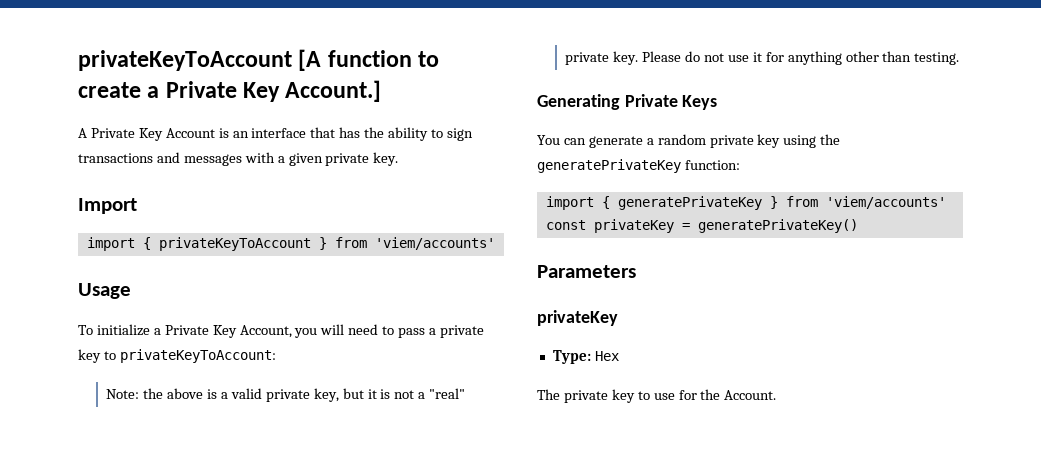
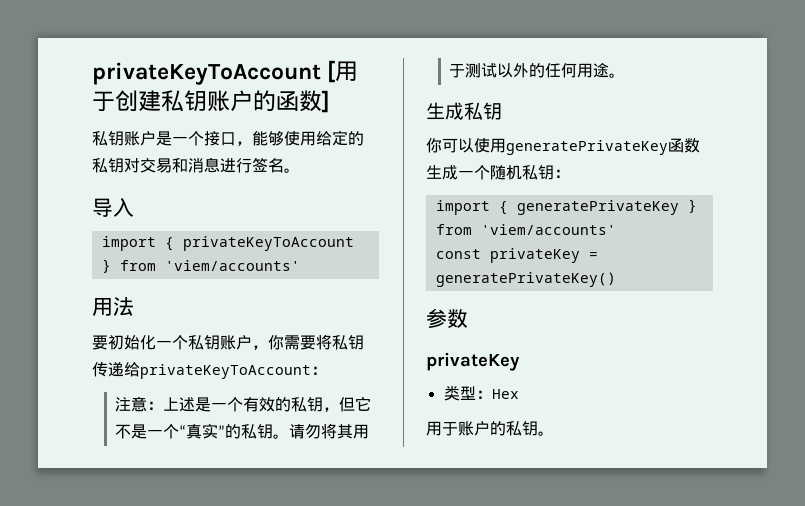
[78,49,440,71] [78,80,382,102] [78,127,473,141] [78,152,399,166] [78,198,137,214] privateKeyToAccount [A function to create a Private Key Account.] // A Private Key Account is an interface that has the ability to sign transactions and messages with a given private key. // Import -> [92,60,359,85] [92,90,330,113] [92,130,364,146] [92,157,300,173] [92,198,134,217] privateKeyToAccount [用于创建私钥账户的函数] // 私钥账户是一个接口，能够使用给定的私钥对交易和消息进行签名。 // 导入
[78,283,131,299] [78,324,484,338] [78,349,276,363] [106,388,466,402] [565,51,960,65] [537,94,718,110] [537,134,841,148] [537,159,740,173] Usage // To initialize a Private Key Account, you will need to pass a private key to privateKeyToAccount: // Note: the above is a valid private key, but it is not a "real" private key. Please do not use it for anything other than testing. // Generating Private Keys // You can generate a random private key using the generatePrivateKey function: -> [92,297,134,316] [92,334,364,350] [92,361,327,379] [115,396,372,412] [115,423,370,439] [449,62,626,78] [426,102,502,120] [426,138,700,155] [426,165,570,180] 用法 // 要初始化一个私钥账户，你需要将私钥传递给privateKeyToAccount： // 注意：上述是一个有效的私钥，但它不是一个“真实”的私钥。请勿将其用于测试以外的任何用途。 // 生成私钥 // 你可以使用generatePrivateKey函数生成一个随机私钥：
[537,265,636,278] Parameters -> [426,308,468,328] 参数
[552,350,591,364] Type: -> [443,385,492,401] 类型：
[537,389,777,403] The private key to use for the Account. -> [426,421,554,436] 用于账户的私钥。

